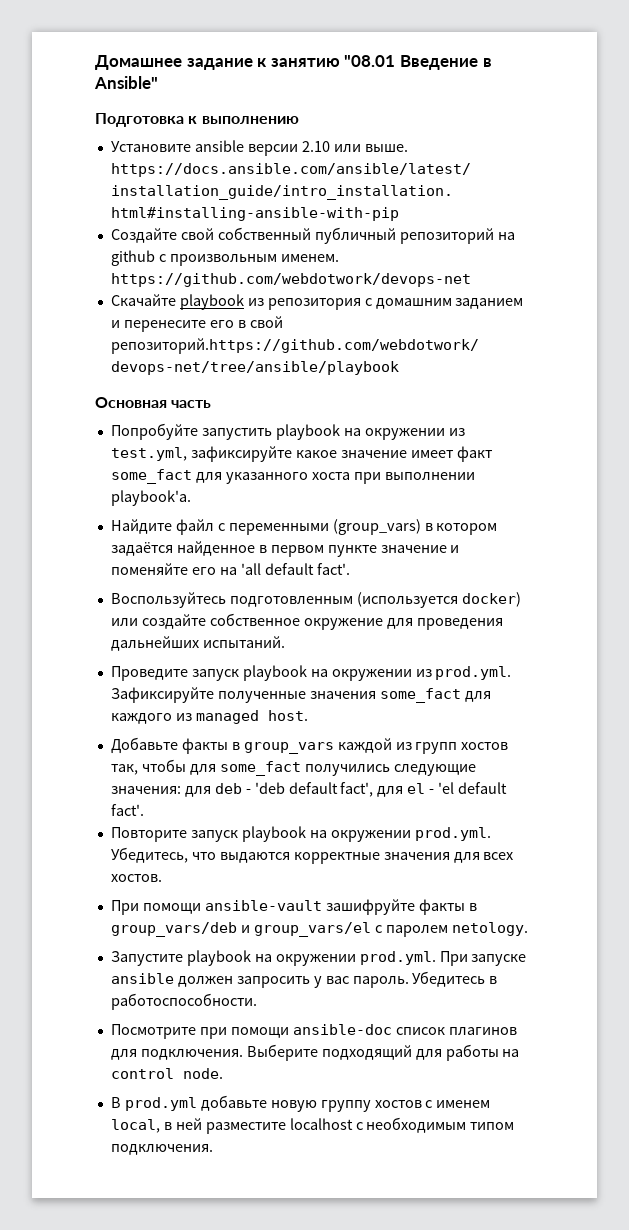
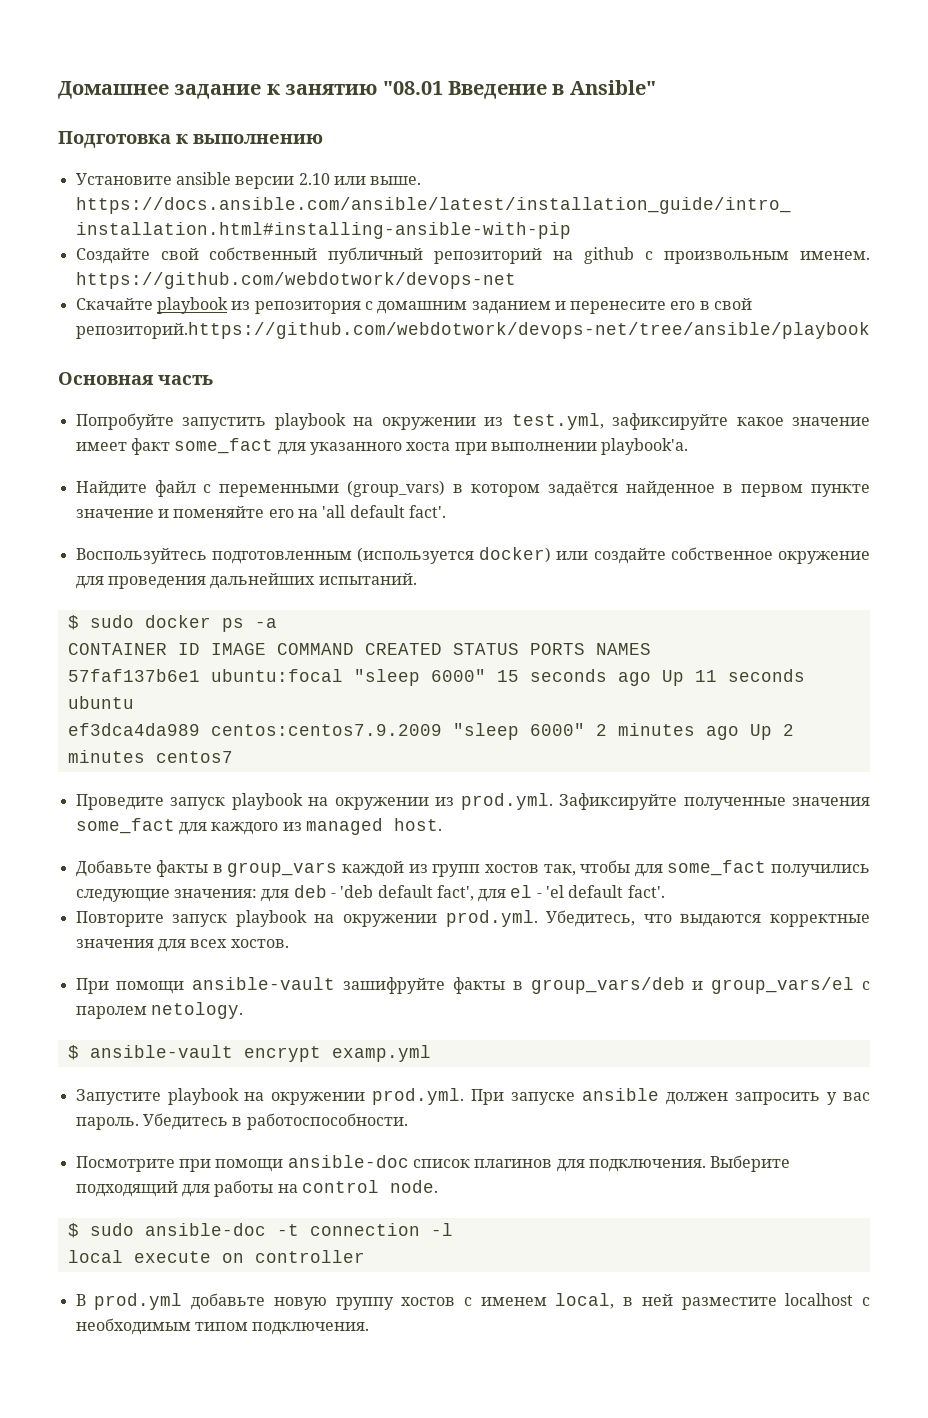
(285, 642) none -> [67,615,277,632] [67,643,651,655] [67,669,805,686] [67,696,134,709] [67,723,794,740] [67,750,233,763] // $ sudo docker ps -a // CONTAINER ID IMAGE COMMAND CREATED STATUS PORTS NAMES // 57faf137b6e1 ubuntu:focal "sleep 6000" 15 seconds ago Up 11 seconds ubuntu // ef3dca4da989 centos:centos7.9.2009 "sleep 6000" 2 minutes ago Up 2 minutes centos7
(528, 929) none -> [67,1045,431,1062] // $ ansible-vault encrypt examp.yml
(223, 1073) none -> [67,1223,453,1238] [67,1250,365,1263] // $ sudo ansible-doc -t connection -l // local execute on controller

